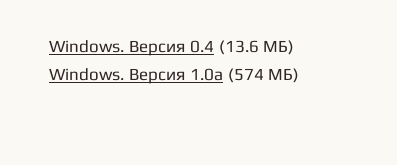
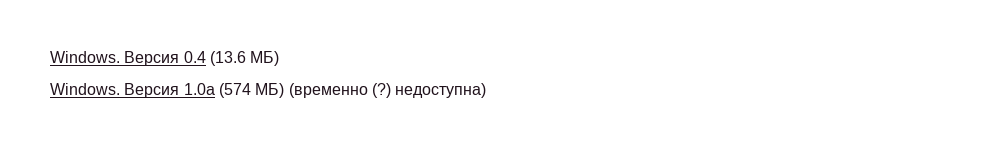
(300, 75) none -> [288,83,487,98] (временно (?) недоступна)

